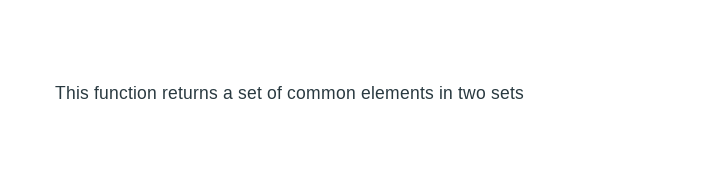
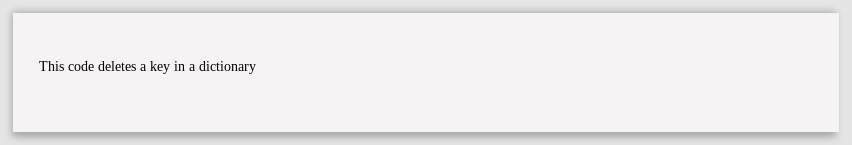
[94,86,524,99] function returns a set of common elements in two sets -> [68,61,256,74] code deletes a key in a dictionary

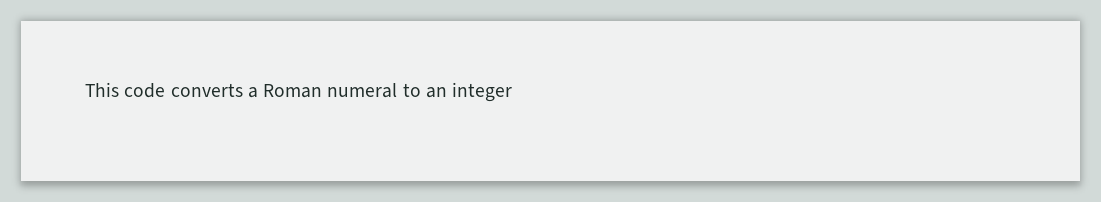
[98,61,256,74] deletes a key in a dictionary -> [170,82,513,102] converts a Roman numeral to an integer

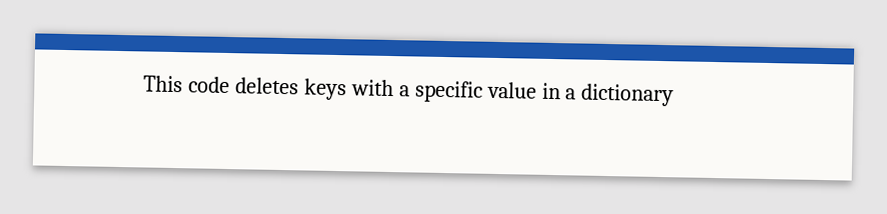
[170,82,513,102] converts a Roman numeral to an integer -> [234,77,675,107] deletes keys with a specific value in a dictionary

